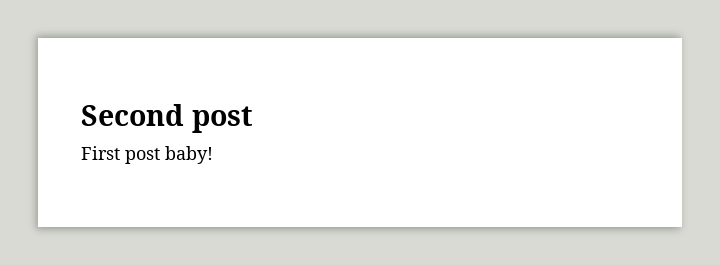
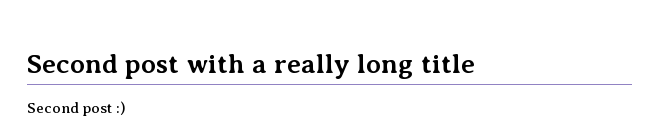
[81,104,253,133] [81,146,213,164] Second post // First post baby! -> [27,54,475,79] [27,101,127,116] Second post with a really long title // Second post :)

